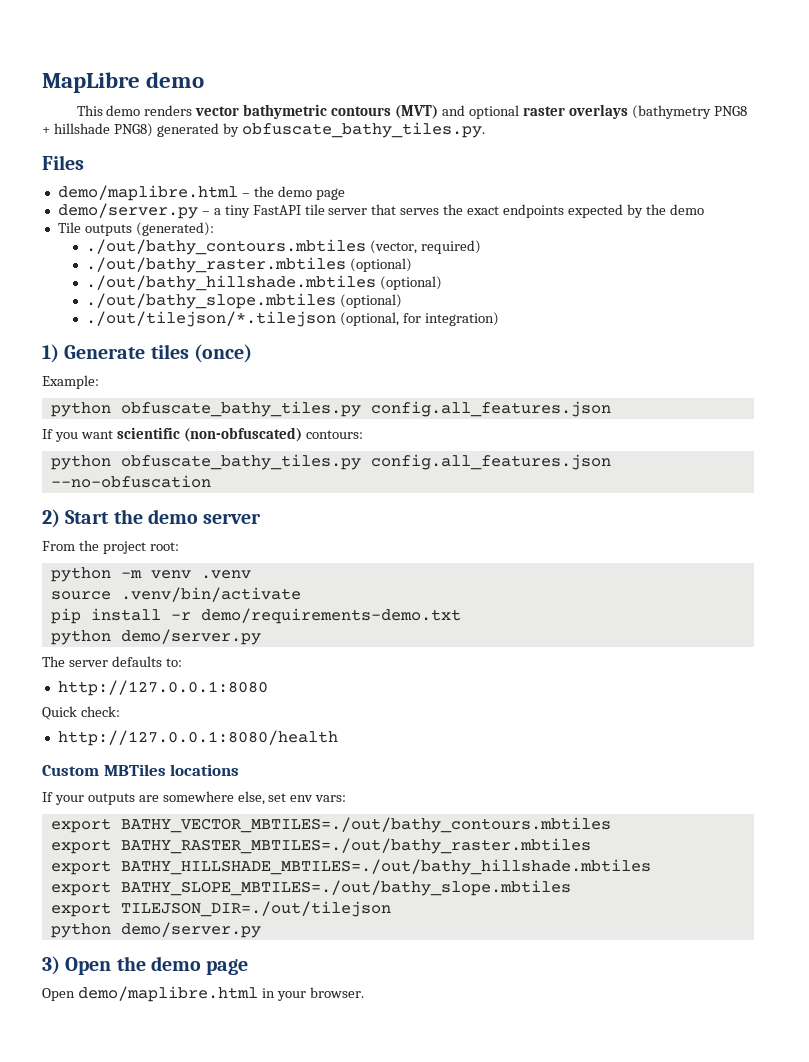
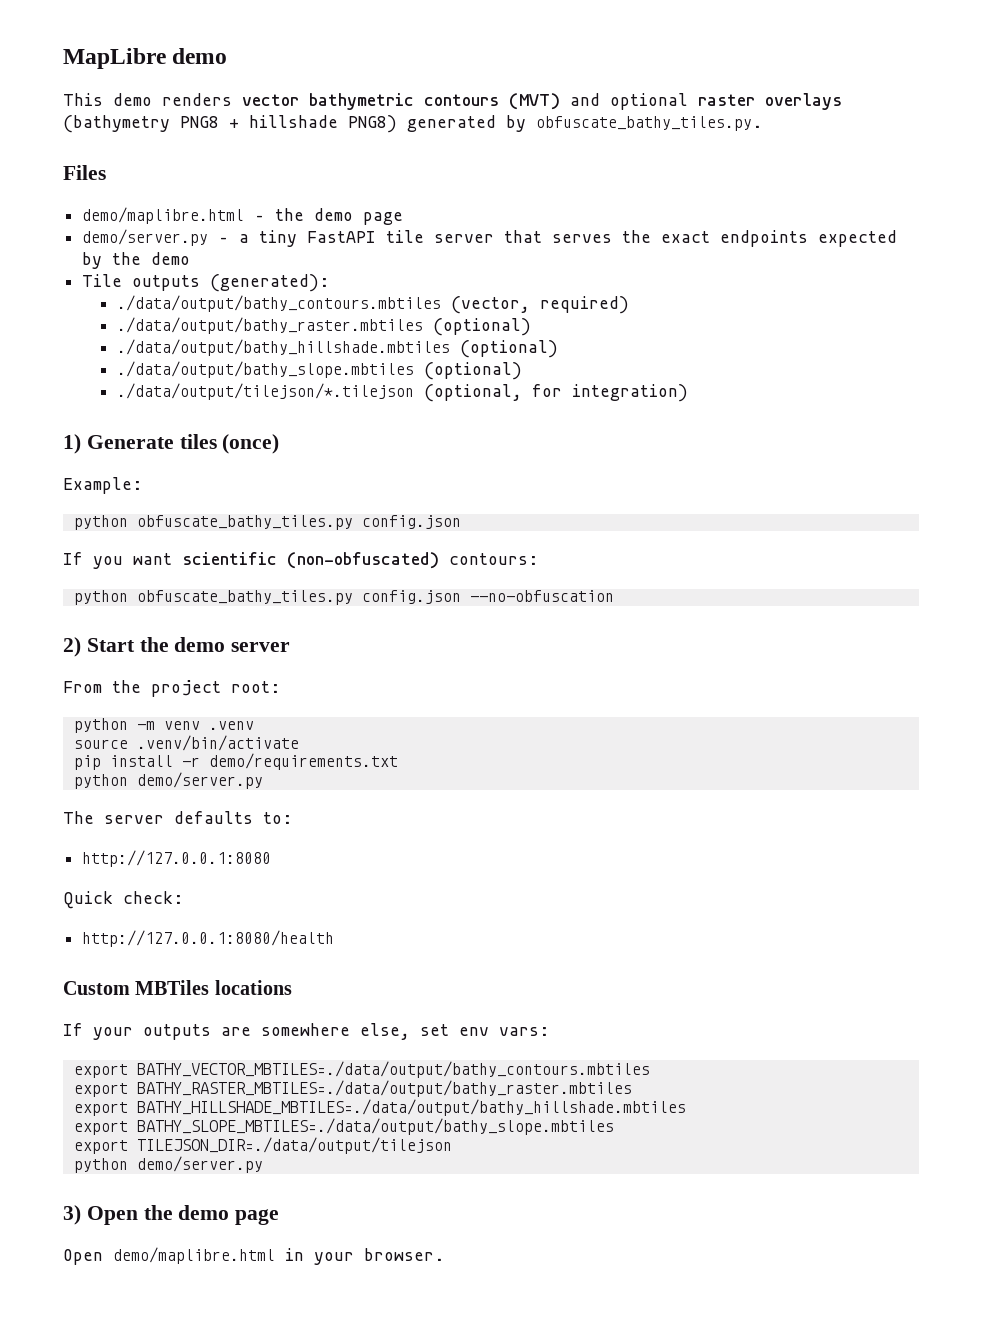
[86,239,367,255] ./out/bathy_contours.mbtiles -> [117,295,442,312] ./data/output/bathy_contours.mbtiles
[86,257,413,273] [86,275,443,291] [86,293,403,309] [86,311,337,327] ./out/bathy_raster.mbtiles (optional) // ./out/bathy_hillshade.mbtiles (optional) // ./out/bathy_slope.mbtiles (optional) // ./out/tilejson/*.tilejson -> [117,317,532,336] [117,339,559,358] [117,361,523,380] [117,383,415,400] ./data/output/bathy_raster.mbtiles (optional) // ./data/output/bathy_hillshade.mbtiles (optional) // ./data/output/bathy_slope.mbtiles (optional) // ./data/output/tilejson/*.tilejson
[370,401,611,417] config.all_features.json -> [361,515,461,529] config.json
[370,454,611,470] config.all_features.json -> [361,590,461,604] config.json
[200,608,461,624] demo/requirements-demo.txt -> [208,753,398,770] demo/requirements.txt
[120,817,611,833] [50,838,591,854] [50,859,651,875] [50,880,571,896] [50,901,391,917] BATHY_VECTOR_MBTILES=./out/bathy_contours.mbtiles // export BATHY_RASTER_MBTILES=./out/bathy_raster.mbtiles // export BATHY_HILLSHADE_MBTILES=./out/bathy_hillshade.mbtiles // export BATHY_SLOPE_MBTILES=./out/bathy_slope.mbtiles // export TILEJSON_DIR=./out/tilejson -> [136,1061,650,1078] [73,1080,632,1097] [73,1099,686,1116] [73,1118,614,1135] [73,1137,452,1154] BATHY_VECTOR_MBTILES=./data/output/bathy_contours.mbtiles // export BATHY_RASTER_MBTILES=./data/output/bathy_raster.mbtiles // export BATHY_HILLSHADE_MBTILES=./data/output/bathy_hillshade.mbtiles // export BATHY_SLOPE_MBTILES=./data/output/bathy_slope.mbtiles // export TILEJSON_DIR=./data/output/tilejson

